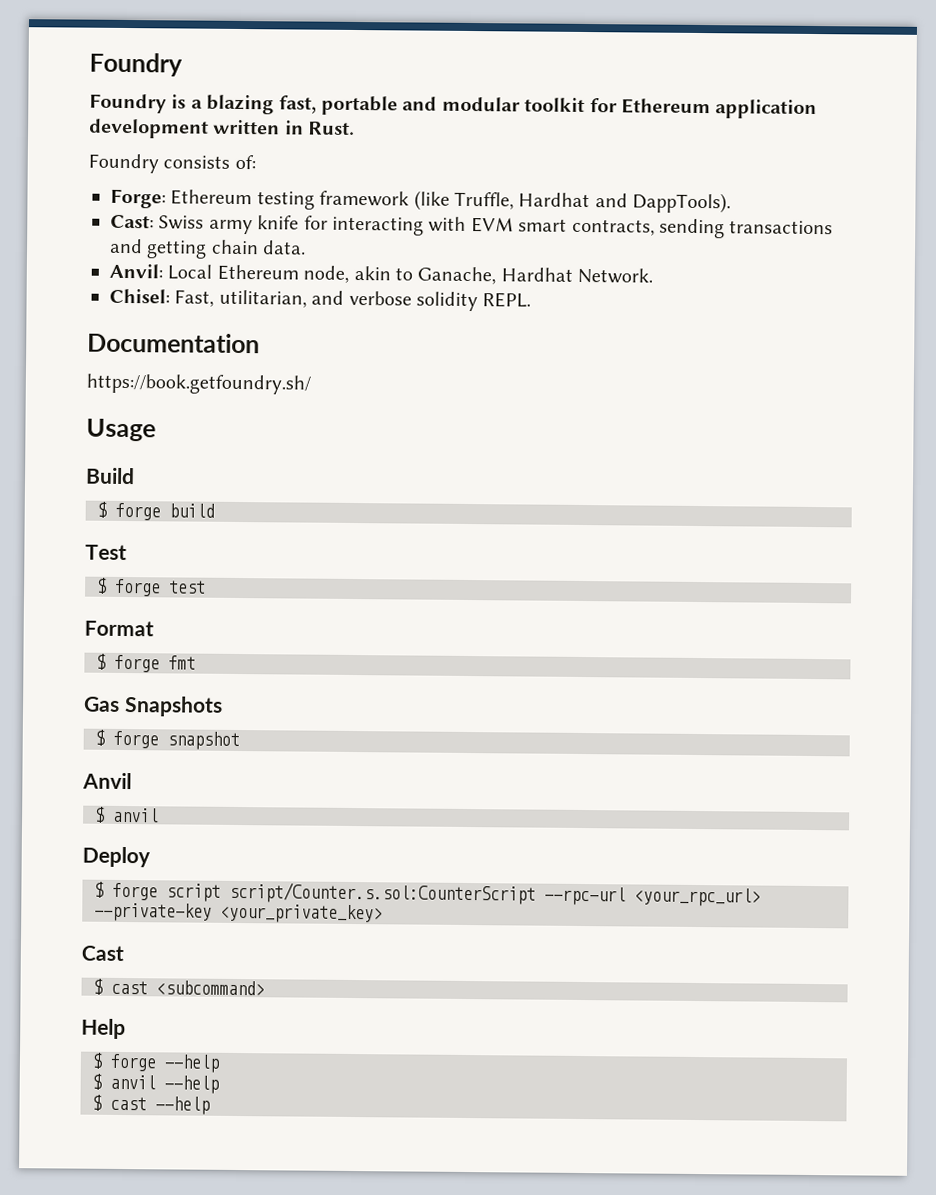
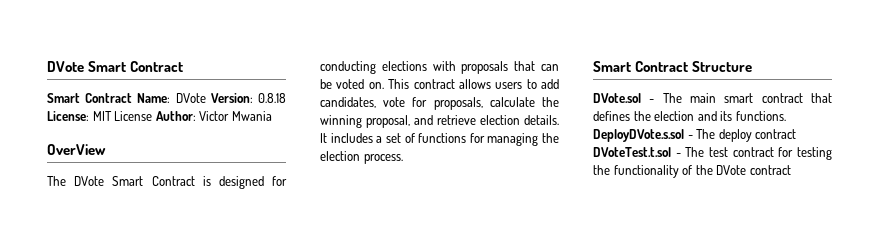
[89,52,183,77] [89,93,818,120] [88,118,356,139] [88,153,256,174] [110,188,732,214] [110,214,834,239] [109,238,307,259] [109,263,654,285] [109,288,532,312] [87,332,260,354] [86,373,311,395] [86,418,156,442] [85,467,135,485] [97,501,215,521] [85,544,127,561] [97,577,206,597] [84,620,154,637] [96,653,196,673] [83,696,223,717] [95,729,240,751] [82,772,132,790] [95,806,159,823] [82,846,151,868] [94,881,761,907] [94,902,383,924] [81,945,124,962] [93,978,265,996] [81,1018,126,1040] [92,1052,219,1073] [92,1073,219,1094] [92,1094,210,1115] Foundry // Foundry is a blazing fast, portable and modular toolkit for Ethereum application development written in Rust. // Foundry consists of: // Forge: Ethereum testing framework (like Truffle, Hardhat and DappTools). // Cast: Swiss army knife for interacting with EVM smart contracts, sending transactions and getting chain data. // Anvil: Local Ethereum node, akin to Ganache, Hardhat Network. // Chisel: Fast, utilitarian, and verbose solidity REPL. // Documentation // https://book.getfoundry.sh/ // Usage // Build // $ forge build // Test // $ forge test // Format // $ forge fmt // Gas Snapshots // $ forge snapshot // Anvil // $ anvil // Deploy // $ forge script script/Counter.s.sol:CounterScript --rpc-url <your_rpc_url> --private-key <your_private_key> // Cast // $ cast <subcommand> // Help // $ forge --help // $ anvil --help // $ cast --help -> [47,61,184,72] [47,93,287,103] [47,111,272,121] [47,144,106,155] [47,176,287,189] [320,61,559,74] [320,79,559,89] [320,97,559,110] [320,115,559,128] [320,133,559,146] [320,151,403,164] [593,61,753,72] [593,93,832,103] [593,111,786,121] [593,129,797,142] [593,147,832,160] [593,165,791,178] DVote Smart Contract // Smart Contract Name: DVote Version: 0.8.18 License: MIT License Author: Victor Mwania // OverView // The DVote Smart Contract is designed for conducting elections with proposals that can be voted on. This contract allows users to add candidates, vote for proposals, calculate the winning proposal, and retrieve election details. It includes a set of functions for managing the election process. // Smart Contract Structure // DVote.sol - The main smart contract that defines the election and its functions. DeployDVote.s.sol - The deploy contract DVoteTest.t.sol - The test contract for testing the functionality of the DVote contract

